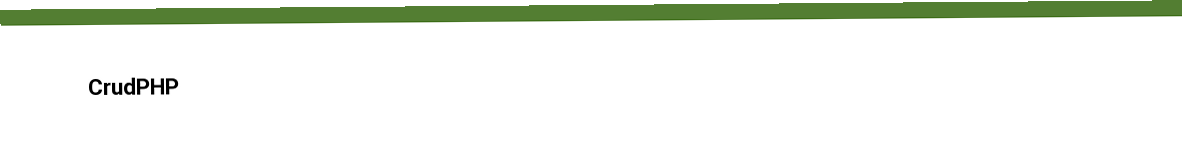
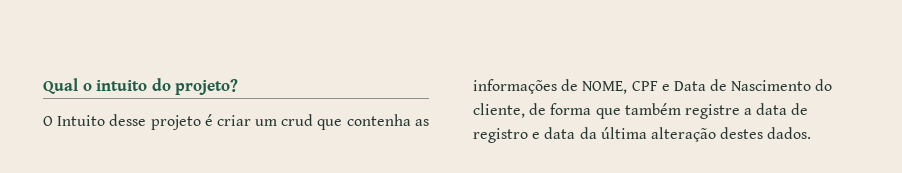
[87,77,180,96] CrudPHP -> [43,78,239,95] [43,114,429,130] [473,79,833,94] [473,103,809,119] [473,127,812,143] Qual o intuito do projeto? // O Intuito desse projeto é criar um crud que contenha as informações de NOME, CPF e Data de Nascimento do cliente, de forma que também registre a data de registro e data da última alteração destes dados.

